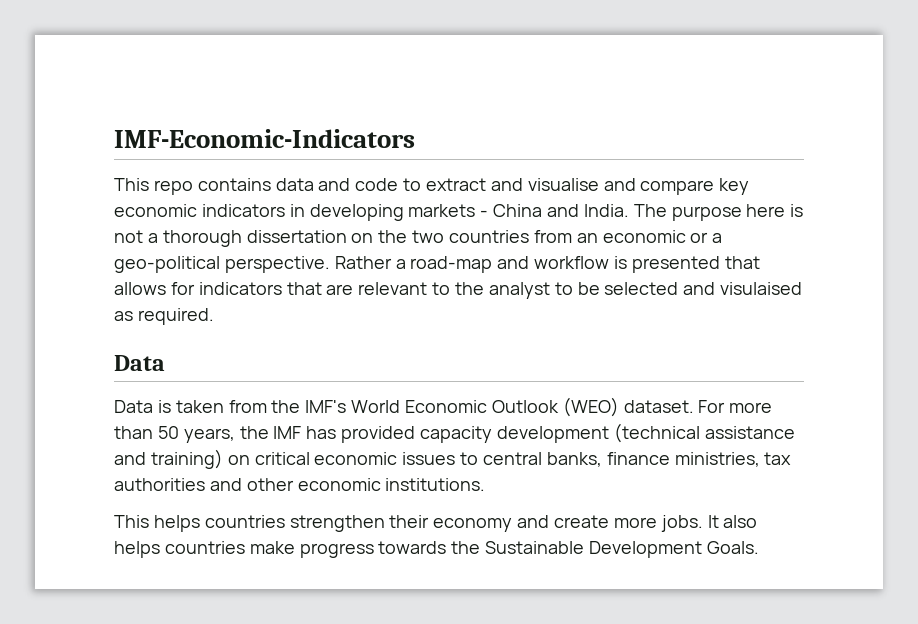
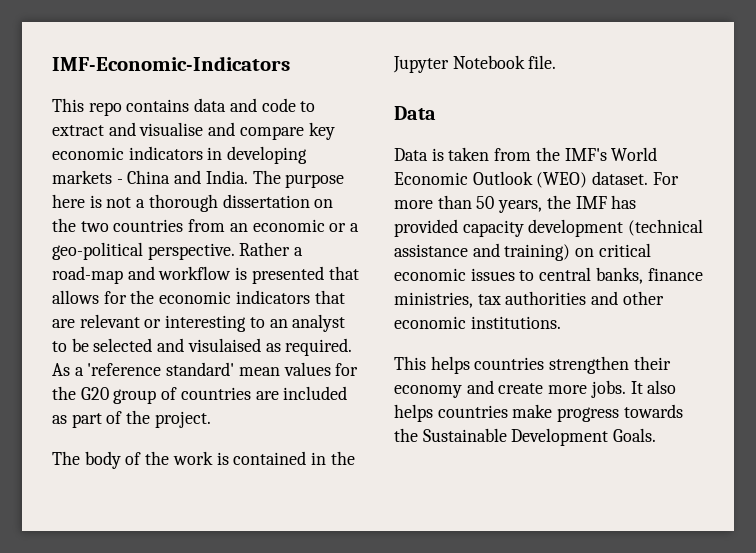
(195, 288) none -> [130,290,232,304] the economic
[432,282,485,295] to the -> [144,315,288,332] or interesting to an
(214, 316) none -> [52,362,359,376] [52,386,348,404] [52,410,211,428] [52,451,355,469] [393,55,557,73] As a 'reference standard' mean values for the G20 group of countries are included as part of the project. // The body of the work is contained in the Jupyter Notebook file.

